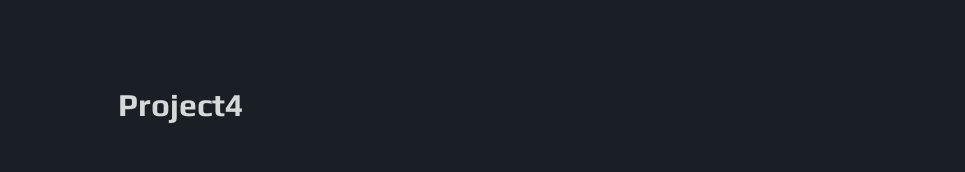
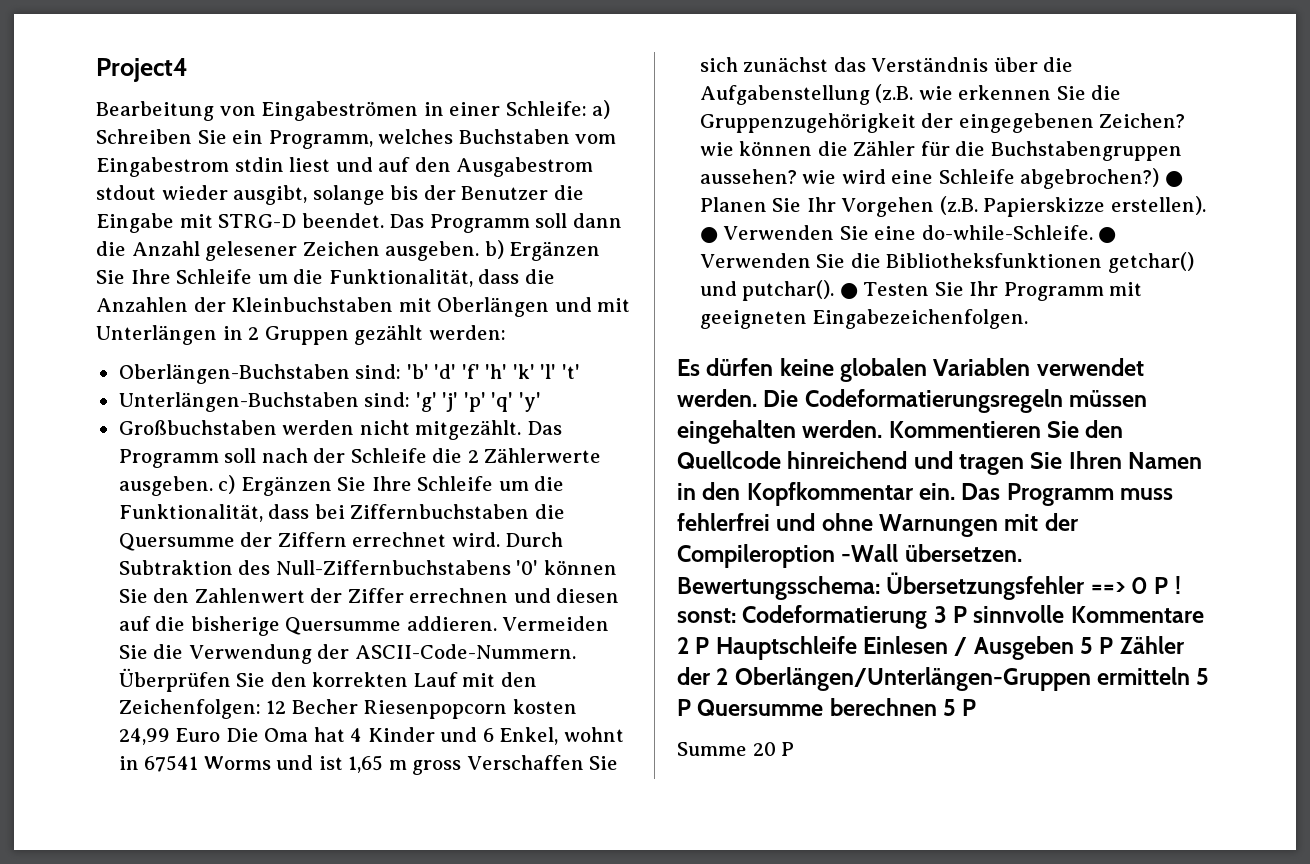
(244, 109) none -> [96,100,611,121] [96,129,617,149] [96,157,594,177] [96,185,584,205] [96,213,622,233] [96,240,601,261] [96,269,555,287] [96,297,631,317] [96,325,506,345] [118,364,580,384] [118,392,541,412] [118,420,562,440] [118,448,602,468] [118,475,565,496] [118,504,565,522] [118,532,564,551] [118,560,617,575] [118,588,620,603] [118,616,610,636] [118,644,576,664] [118,668,537,692] [118,699,577,719] [118,727,624,745] [118,755,619,775] [699,57,1074,72] [699,84,1122,105] [699,113,1186,133] [699,141,1182,161] [699,168,1183,189] [699,196,1206,217] [699,225,1117,243] [699,252,1194,273] [699,280,1143,301] [699,309,1029,329] [677,358,1144,382] [677,389,1148,413] [677,420,1124,444] [677,451,1203,475] [677,482,1174,506] [677,513,1079,537] [677,544,1022,568] [677,572,1181,600] [677,605,1204,629] [677,636,1185,660] [677,667,1210,691] [677,698,977,716] [677,742,795,756] // Bearbeitung von Eingabeströmen in einer Schleife: a) Schreiben Sie ein Programm, welches Buchstaben vom Eingabestrom stdin liest und auf den Ausgabestrom stdout wieder ausgibt, solange bis der Benutzer die Eingabe mit STRG-D beendet. Das Programm soll dann die Anzahl gelesener Zeichen ausgeben. b) Ergänzen Sie Ihre Schleife um die Funktionalität, dass die Anzahlen der Kleinbuchstaben mit Oberlängen und mit Unterlängen in 2 Gruppen gezählt werden: // Oberlängen-Buchstaben sind: 'b' 'd' 'f' 'h' 'k' 'l' 't' // Unterlängen-Buchstaben sind: 'g' 'j' 'p' 'q' 'y' // Großbuchstaben werden nicht mitgezählt. Das Programm soll nach der Schleife die 2 Zählerwerte ausgeben. c) Ergänzen Sie Ihre Schleife um die Funktionalität, dass bei Ziffernbuchstaben die Quersumme der Ziffern errechnet wird. Durch Subtraktion des Null-Ziffernbuchstabens '0' können Sie den Zahlenwert der Ziffer errechnen und diesen auf die bisherige Quersumme addieren. Vermeiden Sie die Verwendung der ASCII-Code-Nummern. Überprüfen Sie den korrekten Lauf mit den Zeichenfolgen: 12 Becher Riesenpopcorn kosten 24,99 Euro Die Oma hat 4 Kinder und 6 Enkel, wohnt in 67541 Worms und ist 1,65 m gross Verschaffen Sie sich zunächst das Verständnis über die Aufgabenstellung (z.B. wie erkennen Sie die Gruppenzugehörigkeit der eingegebenen Zeichen? wie können die Zähler für die Buchstabengruppen aussehen? wie wird eine Schleife abgebrochen?) ● Planen Sie Ihr Vorgehen (z.B. Papierskizze erstellen). ● Verwenden Sie eine do-while-Schleife. ● Verwenden Sie die Bibliotheksfunktionen getchar() und putchar(). ● Testen Sie Ihr Programm mit geeigneten Eingabezeichenfolgen. // Es dürfen keine globalen Variablen verwendet werden. Die Codeformatierungsregeln müssen eingehalten werden. Kommentieren Sie den Quellcode hinreichend und tragen Sie Ihren Namen in den Kopfkommentar ein. Das Programm muss fehlerfrei und ohne Warnungen mit der Compileroption -Wall übersetzen. Bewertungsschema: Übersetzungsfehler ==> 0 P ! sonst: Codeformatierung 3 P sinnvolle Kommentare 2 P Hauptschleife Einlesen / Ausgeben 5 P Zähler der 2 Oberlängen/Unterlängen-Gruppen ermitteln 5 P Quersumme berechnen 5 P // Summe 20 P

